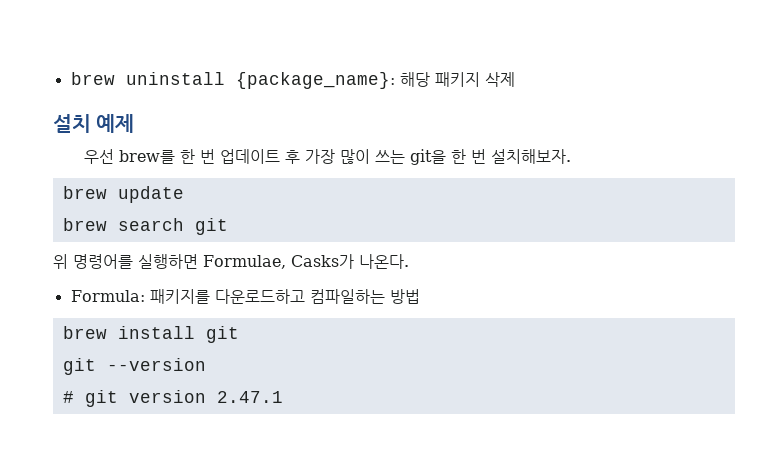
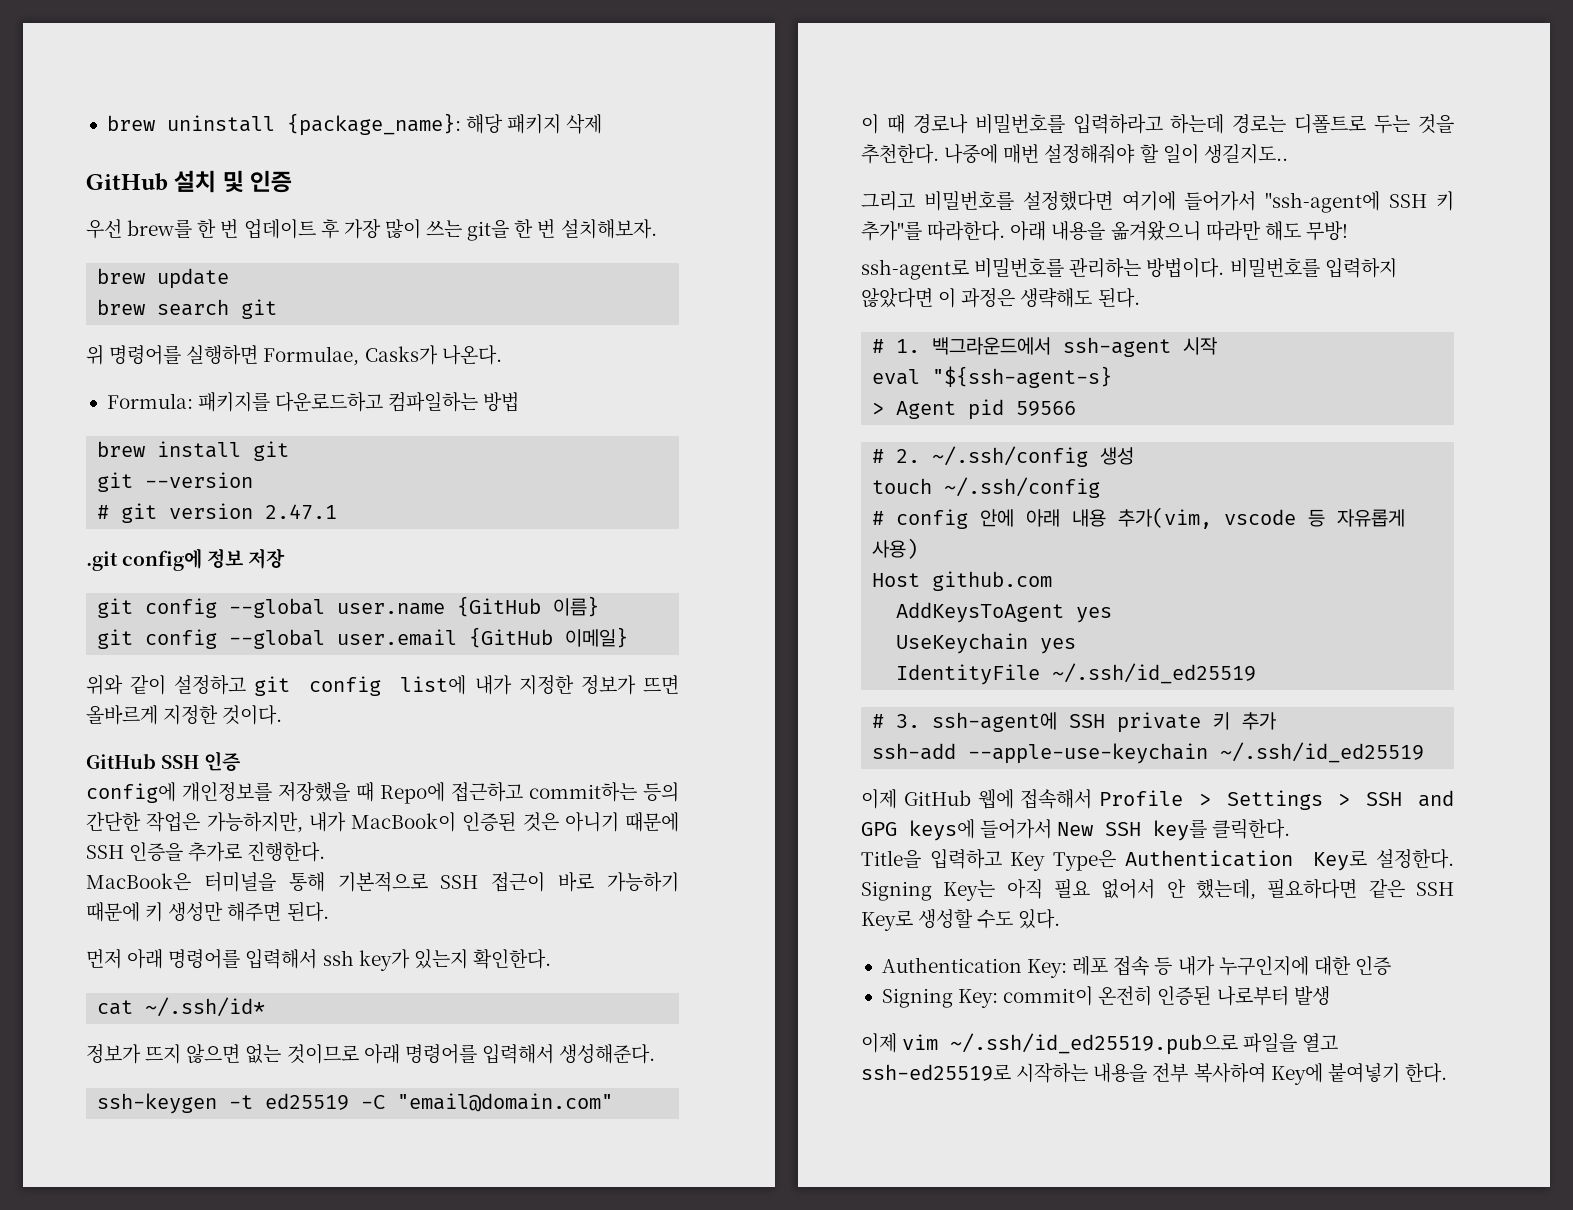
[53,114,135,133] 설치 예제 -> [86,170,293,193] GitHub 설치 및 인증
(283, 397) none -> [86,548,286,571] [97,596,600,618] [97,627,629,649] [86,675,680,696] [86,705,283,725] [86,751,242,771] [86,782,679,804] [86,812,679,833] [86,842,326,862] [86,872,680,892] [86,902,329,922] [86,949,551,971] [97,997,266,1017] [86,1044,656,1064] [97,1093,614,1114] [861,114,1454,134] [861,144,1288,164] [861,191,1455,213] [861,220,1348,241] [861,257,1397,280] [861,288,1140,308] [872,337,1218,357] [872,366,1113,388] [872,399,1077,420] [872,446,1135,467] [872,477,1101,498] [872,507,1406,529] [872,538,919,559] [872,571,1053,591] [896,602,1113,623] [896,633,1077,654] [896,663,1257,685] [872,712,1277,733] [872,742,1425,764] [861,789,1454,810] [861,819,1291,841] [861,849,1454,871] [861,878,1454,901] [861,909,1061,931] [881,956,1391,978] [881,985,1330,1008] [861,1033,1339,1055] [861,1063,1447,1085] // .git config에 정보 저장 // git config --global user.name {GitHub 이름} // git config --global user.email {GitHub 이메일} // 위와 같이 설정하고 git config list에 내가 지정한 정보가 뜨면 올바르게 지정한 것이다. // GitHub SSH 인증 // config에 개인정보를 저장했을 때 Repo에 접근하고 commit하는 등의 간단한 작업은 가능하지만, 내가 MacBook이 인증된 것은 아니기 때문에 SSH 인증을 추가로 진행한다. // MacBook은 터미널을 통해 기본적으로 SSH 접근이 바로 가능하기 때문에 키 생성만 해주면 된다. // 먼저 아래 명령어를 입력해서 ssh key가 있는지 확인한다. // cat ~/.ssh/id* // 정보가 뜨지 않으면 없는 것이므로 아래 명령어를 입력해서 생성해준다. // ssh-keygen -t ed25519 -C "email@domain.com" // 이 때 경로나 비밀번호를 입력하라고 하는데 경로는 디폴트로 두는 것을 추천한다. 나중에 매번 설정해줘야 할 일이 생길지도.. // 그리고 비밀번호를 설정했다면 여기에 들어가서 "ssh-agent에 SSH 키 추가"를 따라한다. 아래 내용을 옮겨왔으니 따라만 해도 무방! // ssh-agent로 비밀번호를 관리하는 방법이다. 비밀번호를 입력하지 않았다면 이 과정은 생략해도 된다. // # 1. 백그라운드에서 ssh-agent 시작 // eval "${ssh-agent-s} // > Agent pid 59566 // # 2. ~/.ssh/config 생성 // touch ~/.ssh/config // # config 안에 아래 내용 추가(vim, vscode 등 자유롭게 사용) // Host github.com // AddKeysToAgent yes // UseKeychain yes // IdentityFile ~/.ssh/id_ed25519 // # 3. ssh-agent에 SSH private 키 추가 // ssh-add --apple-use-keychain ~/.ssh/id_ed25519 // 이제 GitHub 웹에 접속해서 Profile > Settings > SSH and GPG keys에 들어가서 New SSH key를 클릭한다. // Title을 입력하고 Key Type은 Authentication Key로 설정한다. Signing Key는 아직 필요 없어서 안 했는데, 필요하다면 같은 SSH Key로 생성할 수도 있다. // Authentication Key: 레포 접속 등 내가 누구인지에 대한 인증 // Signing Key: commit이 온전히 인증된 나로부터 발생 // 이제 vim ~/.ssh/id_ed25519.pub으로 파일을 열고 ssh-ed25519로 시작하는 내용을 전부 복사하여 Key에 붙여넣기 한다.

